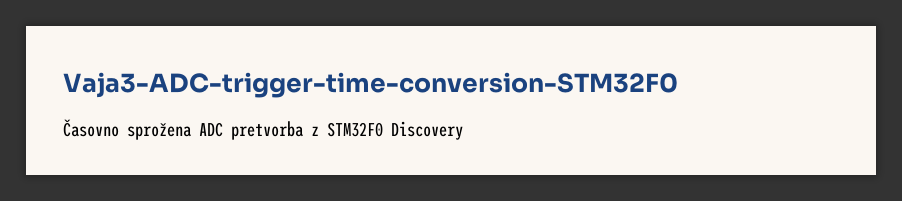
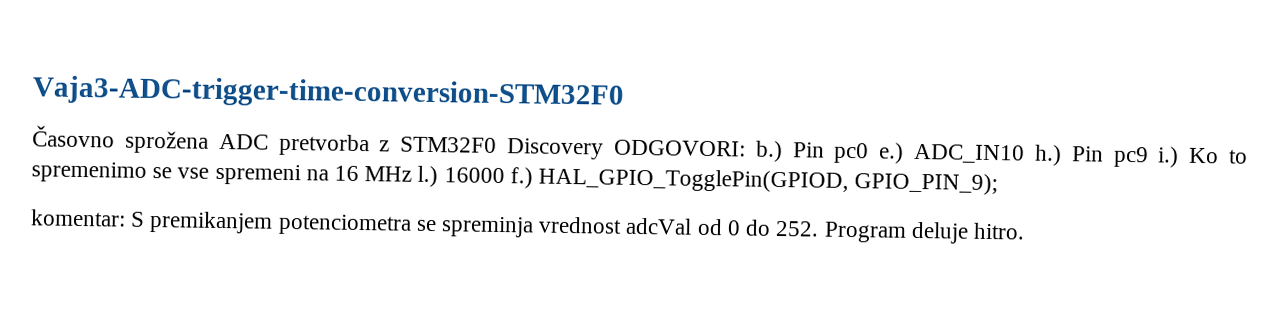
(463, 130) none -> [613,139,1248,168] [31,161,999,196] [30,209,1025,244] ODGOVORI: b.) Pin pc0 e.) ADC_IN10 h.) Pin pc9 i.) Ko to spremenimo se vse spremeni na 16 MHz l.) 16000 f.) HAL_GPIO_TogglePin(GPIOD, GPIO_PIN_9); // komentar: S premikanjem potenciometra se spreminja vrednost adcVal od 0 do 252. Program deluje hitro.

